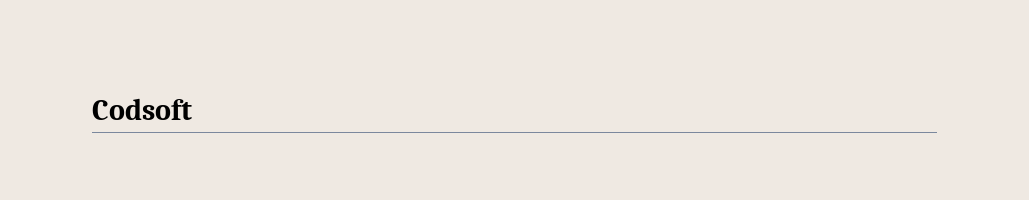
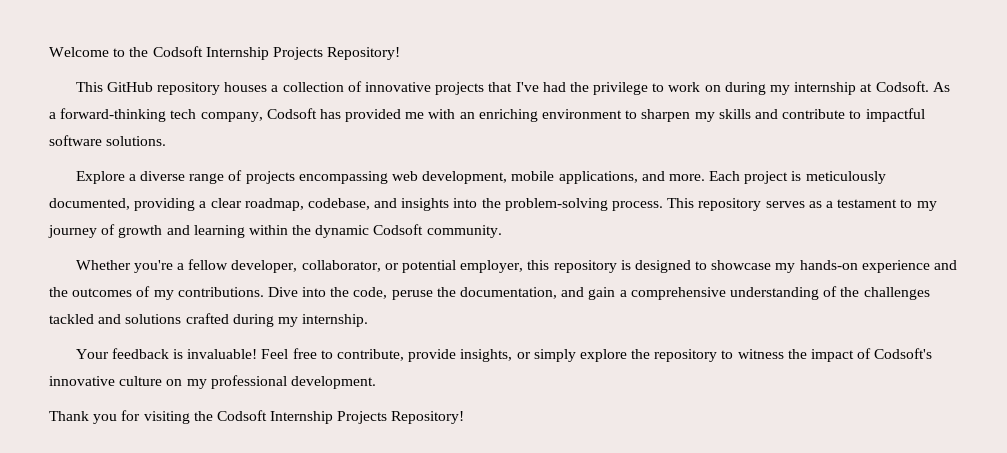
[92,98,192,120] Codsoft -> [49,46,401,60] [75,81,950,95] [49,108,925,122] [49,135,167,146] [75,170,886,184] [49,198,937,211] [48,224,502,238] [75,259,958,273] [49,286,930,300] [49,313,369,327] [75,348,933,362] [49,375,376,389] [49,410,465,424] Welcome to the Codsoft Internship Projects Repository! // This GitHub repository houses a collection of innovative projects that I've had the privilege to work on during my internship at Codsoft. As a forward-thinking tech company, Codsoft has provided me with an enriching environment to sharpen my skills and contribute to impactful software solutions. // Explore a diverse range of projects encompassing web development, mobile applications, and more. Each project is meticulously documented, providing a clear roadmap, codebase, and insights into the problem-solving process. This repository serves as a testament to my journey of growth and learning within the dynamic Codsoft community. // Whether you're a fellow developer, collaborator, or potential employer, this repository is designed to showcase my hands-on experience and the outcomes of my contributions. Dive into the code, peruse the documentation, and gain a comprehensive understanding of the challenges tackled and solutions crafted during my internship. // Your feedback is invaluable! Feel free to contribute, provide insights, or simply explore the repository to witness the impact of Codsoft's innovative culture on my professional development. // Thank you for visiting the Codsoft Internship Projects Repository!

